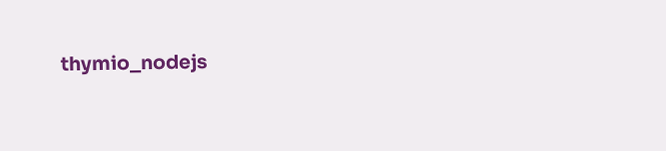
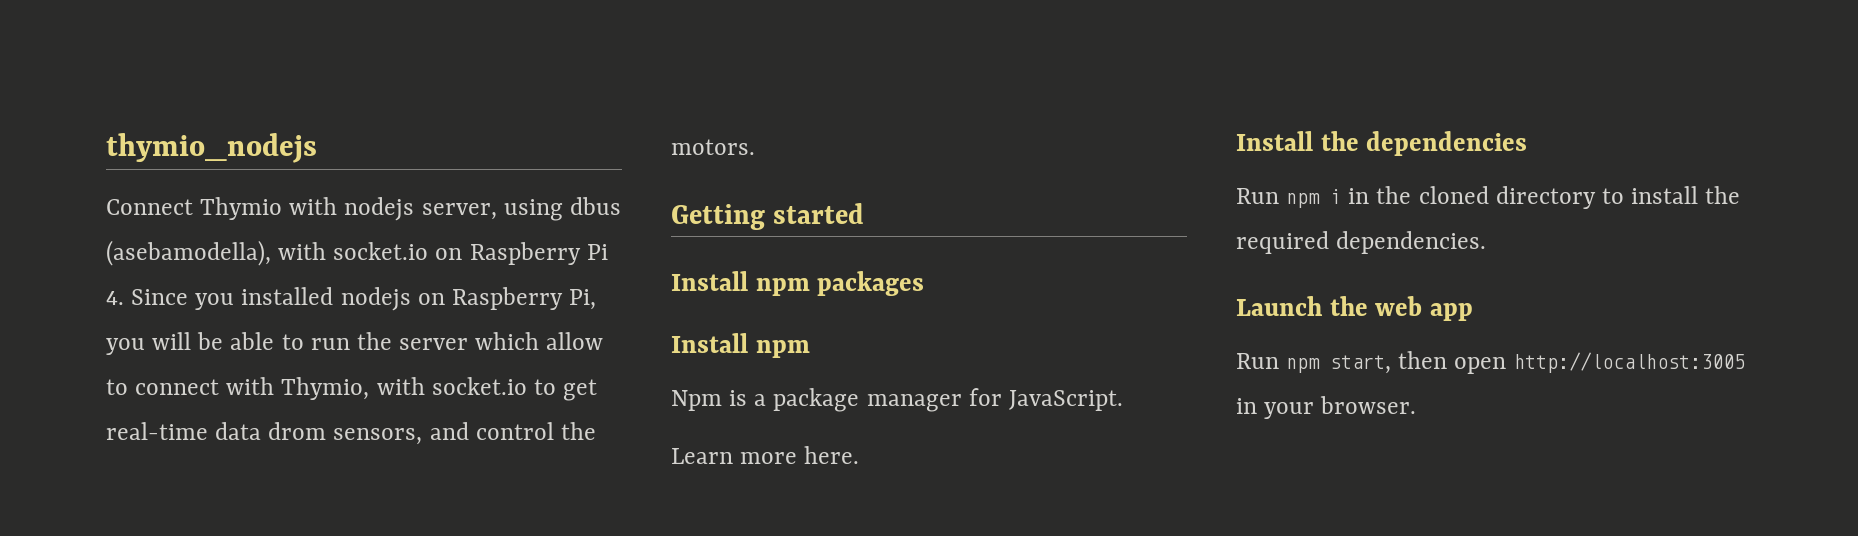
(208, 64) none -> [106,197,621,221] [106,240,608,266] [106,287,597,311] [106,332,604,355] [106,377,598,401] [106,422,596,445] [671,139,755,155] [671,203,865,230] [671,271,925,296] [671,333,810,358] [671,388,1123,412] [671,446,860,464] [1236,131,1528,156] [1236,186,1741,209] [1236,231,1487,254] [1236,296,1474,321] [1236,351,1745,374] [1236,396,1417,419] // Connect Thymio with nodejs server, using dbus (asebamodella), with socket.io on Raspberry Pi 4. Since you installed nodejs on Raspberry Pi, you will be able to run the server which allow to connect with Thymio, with socket.io to get real-time data drom sensors, and control the motors. // Getting started // Install npm packages // Install npm // Npm is a package manager for JavaScript. // Learn more here. // Install the dependencies // Run npm i in the cloned directory to install the required dependencies. // Launch the web app // Run npm start, then open http://localhost:3005 in your browser.

